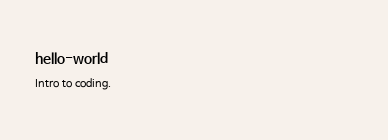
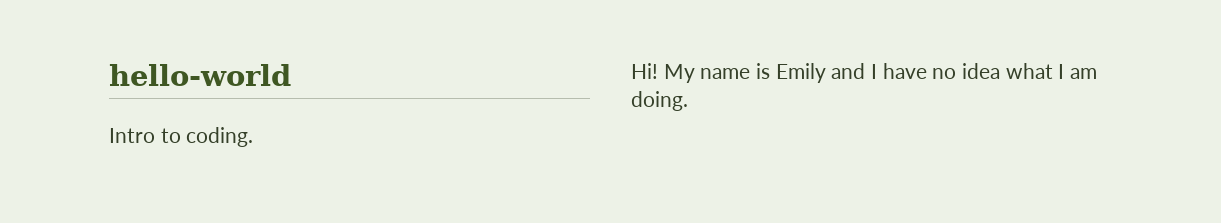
(111, 84) none -> [631,63,1098,83] [631,91,688,111] // Hi! My name is Emily and I have no idea what I am doing.

